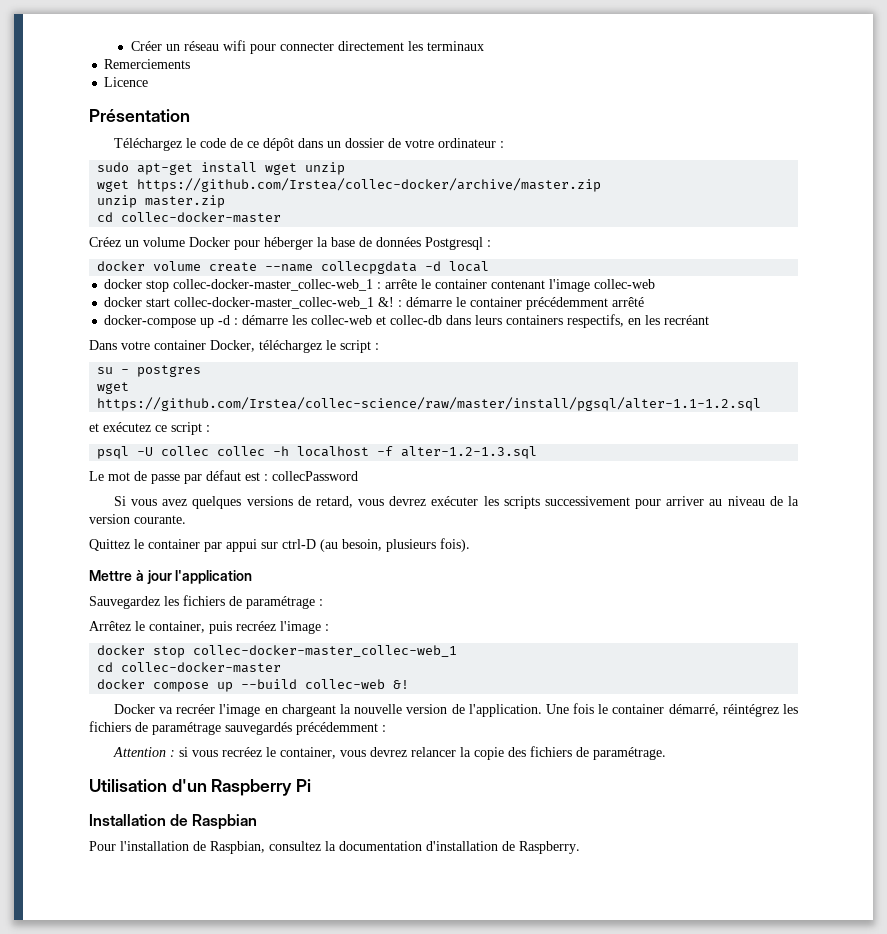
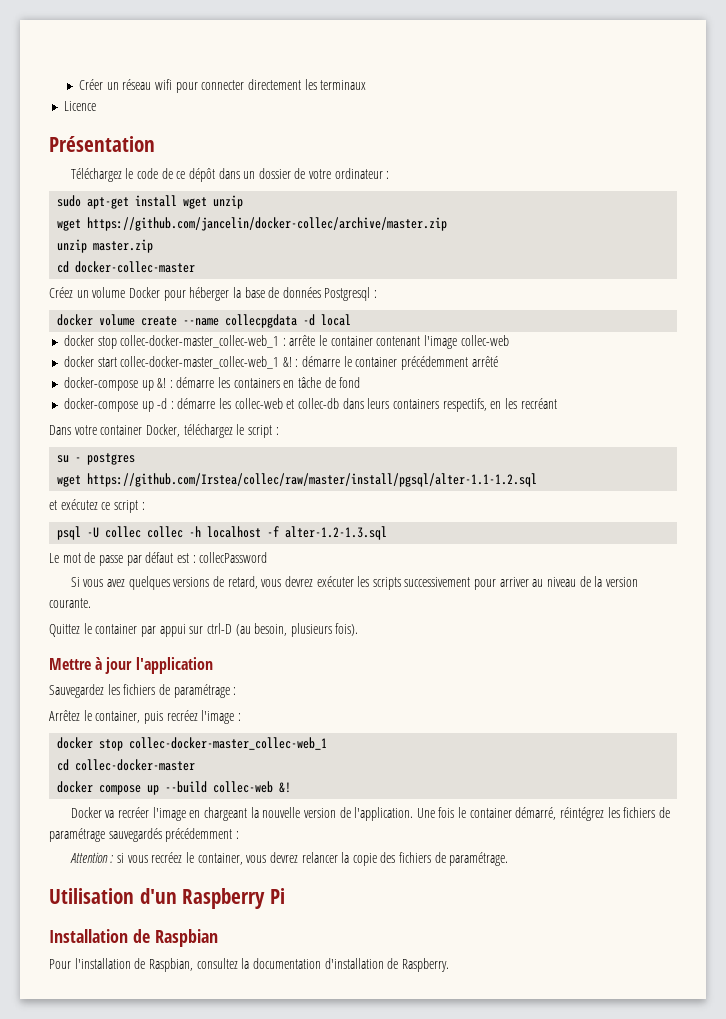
[104,59,191,69] // Remerciements -> (367, 85) none
[137,178,602,192] https://github.com/Irstea/collec-docker/archive/master.zip -> [87,217,448,231] https://github.com/jancelin/docker-collec/archive/master.zip
[121,212,282,223] collec-docker-master -> [75,261,196,273] docker-collec-master
(645, 302) none -> [63,377,361,391] // docker-compose up &! : démarre les containers en tâche de fond
[97,397,762,411] https://github.com/Irstea/collec-science/raw/master/install/pgsql/alter-1.1-1.2.sql -> [87,473,538,487] https://github.com/Irstea/collec/raw/master/install/pgsql/alter-1.1-1.2.sql

